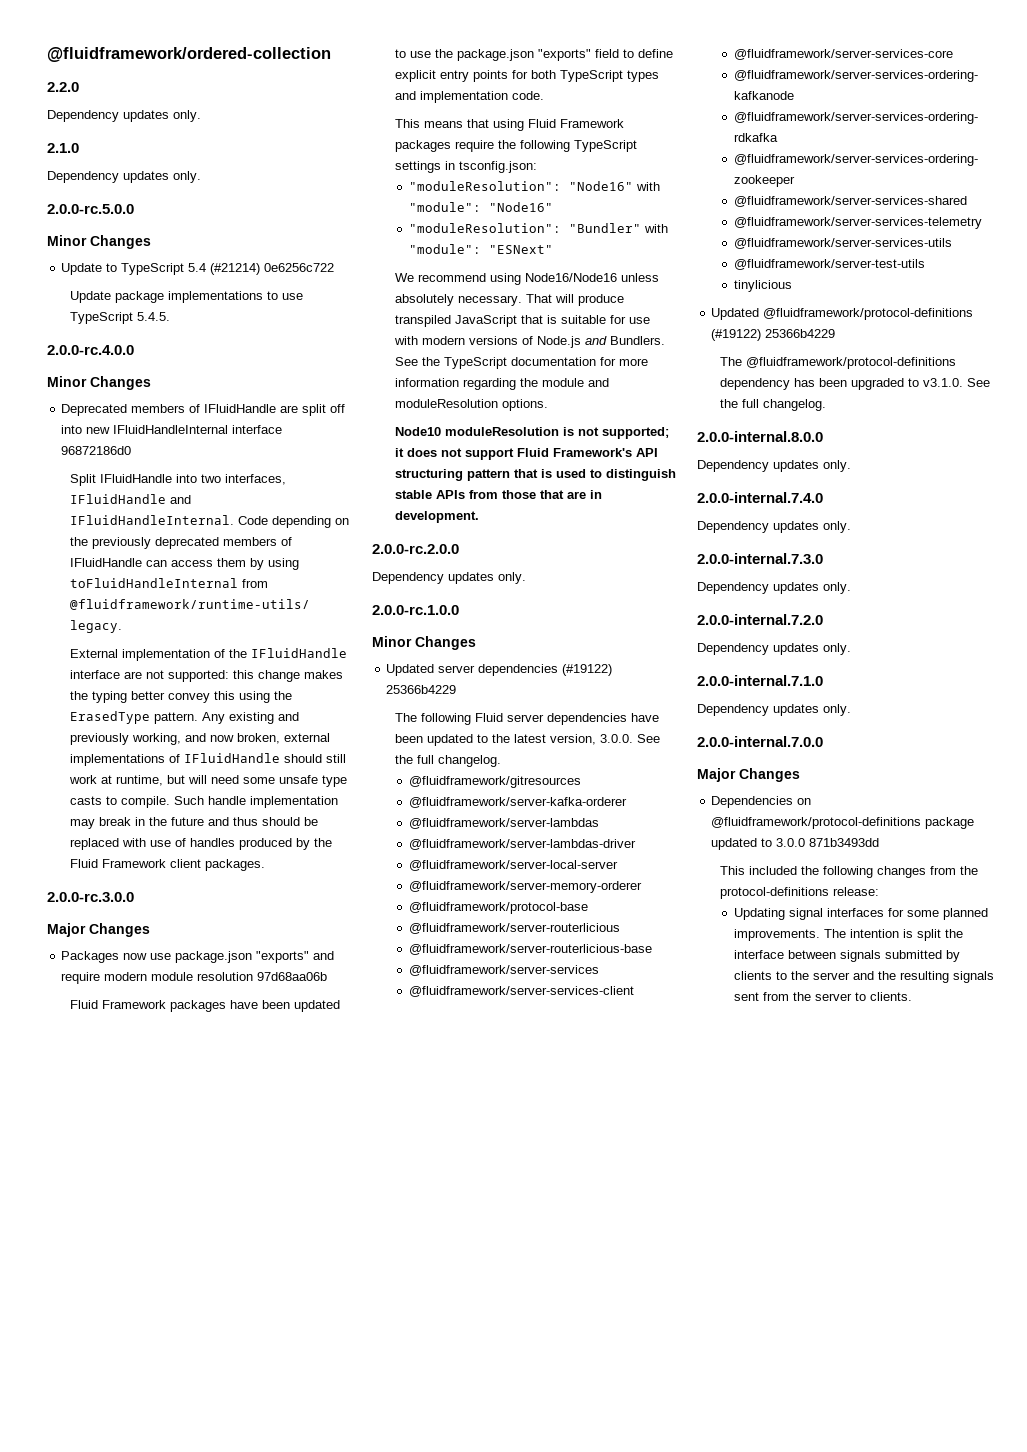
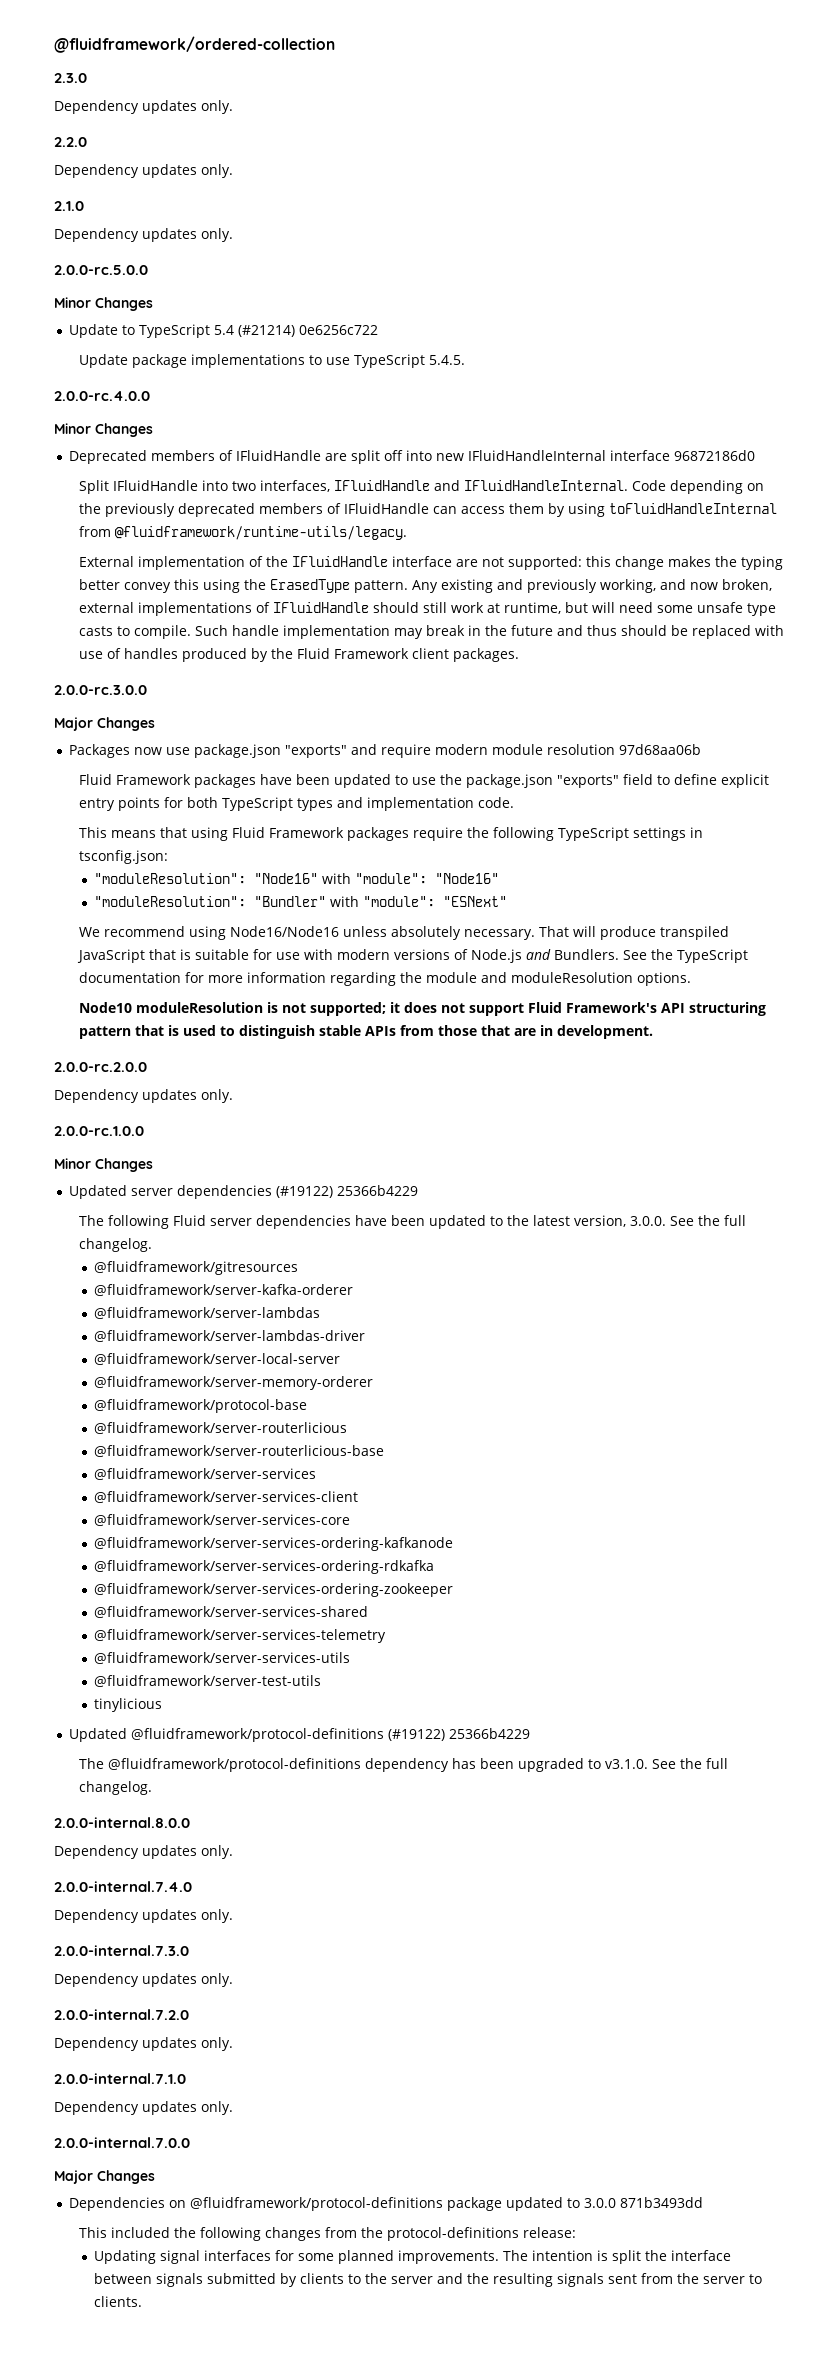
(331, 54) none -> [54,73,87,83] [54,100,233,114] // 2.3.0 // Dependency updates only.

